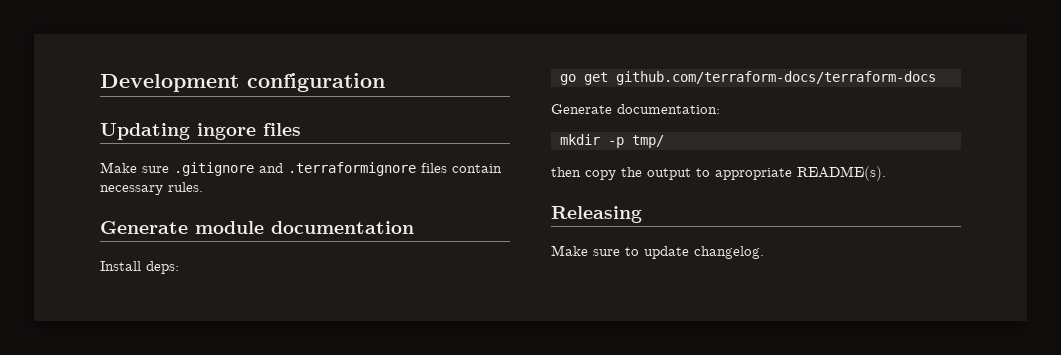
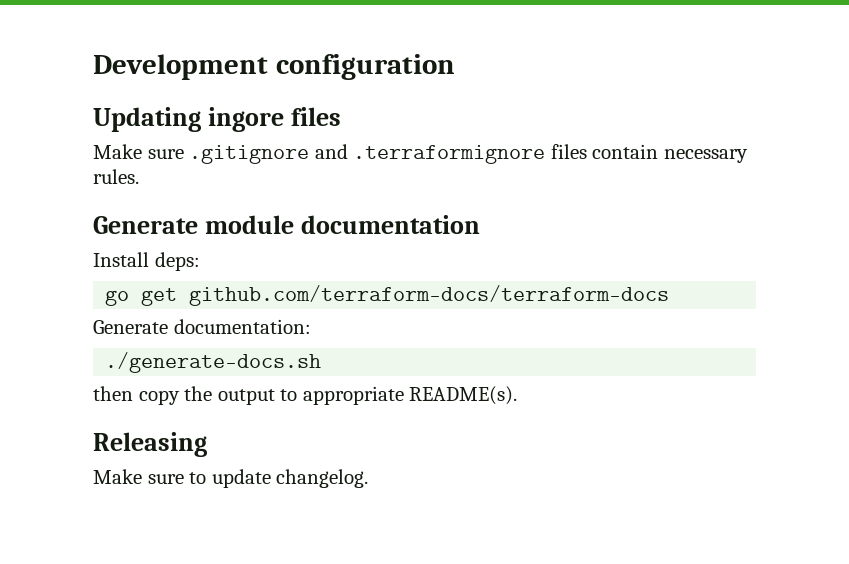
[560,134,664,148] mkdir -p tmp/ -> [105,352,322,373] ./generate-docs.sh

